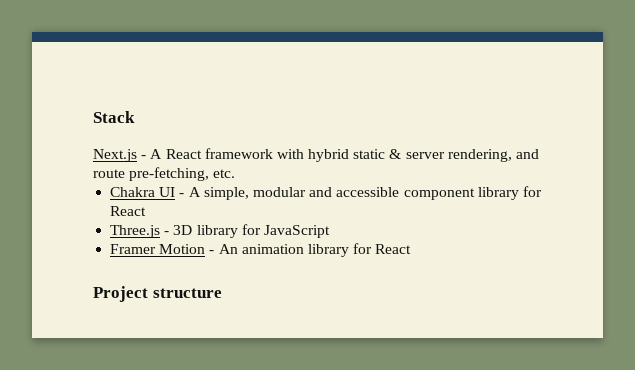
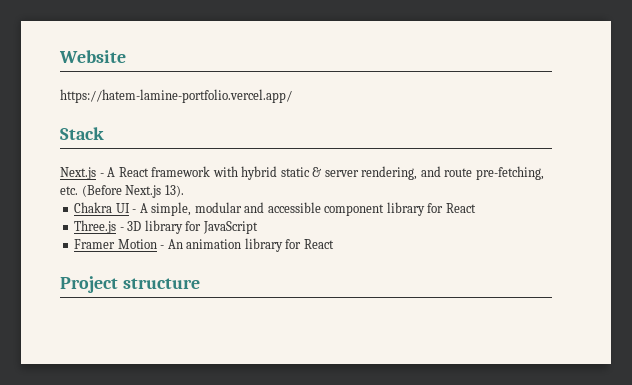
(93, 117) none -> [59,50,126,63] [60,89,292,103] Website // https://hatem-lamine-portfolio.vercel.app/ //
(236, 173) none -> [81,185,184,198] (Before Next.js 13).

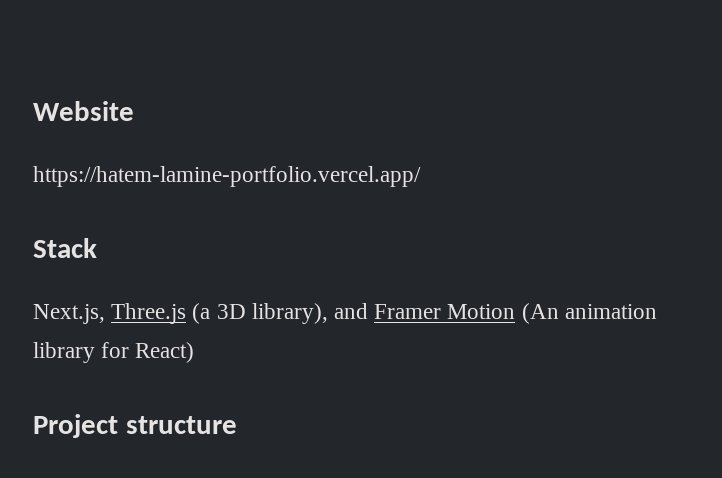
[60,166,544,180] [60,185,184,198] [74,202,476,216] [74,220,258,234] [74,239,183,249] Next.js - A React framework with hybrid static & server rendering, and route pre-fetching, etc. (Before Next.js 13). // Chakra UI - A simple, modular and accessible component library for React // Three.js - 3D library for JavaScript // Framer Motion - An -> [33,303,559,324] Next.js, Three.js (a 3D library), and Framer Motion (An
[303,239,334,249] React -> [135,342,195,363] React)

